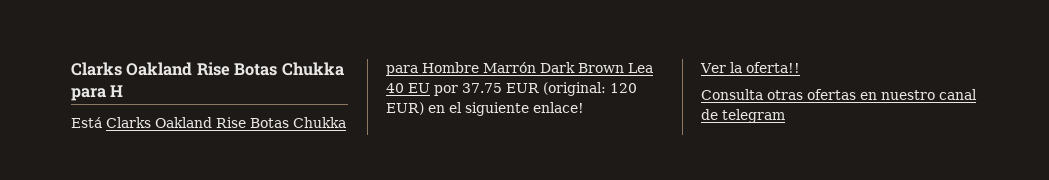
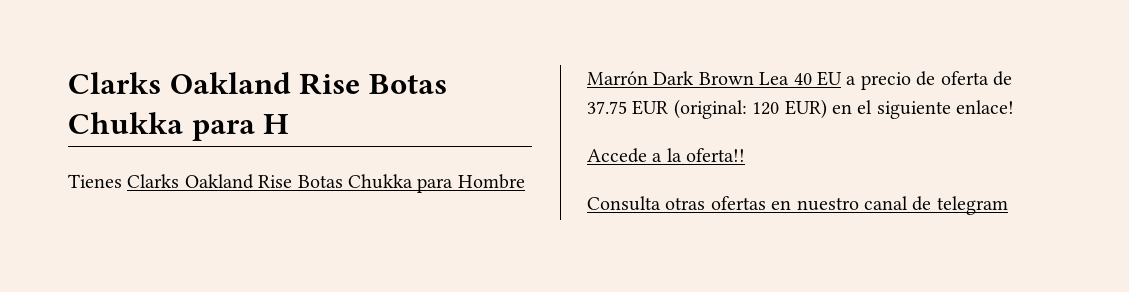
[71,117,102,128] Está -> [68,174,122,188] Tienes
[434,85,458,96] por -> [846,71,1012,90] a precio de oferta de
[700,63,726,73] Ver -> [587,148,663,163] Accede a

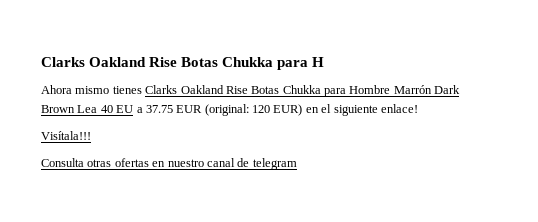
[68,174,122,188] Tienes -> [41,85,142,94] Ahora mismo tienes
[860,71,1012,90] precio de oferta de -> (143, 110) none
[587,148,746,163] Accede a la oferta!! -> [41,131,91,140] Visítala!!!

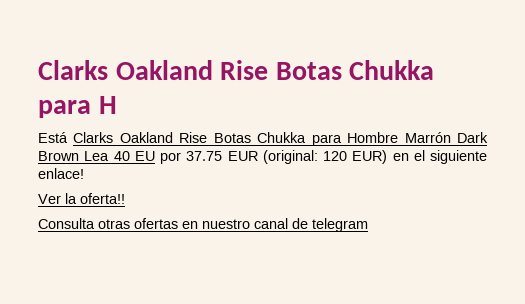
[41,85,142,94] Ahora mismo tienes -> [38,132,68,143] Está
[136,107,143,113] a -> [160,152,181,164] por
[41,131,91,140] Visítala!!! -> [38,193,125,204] Ver la oferta!!

